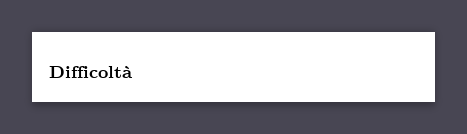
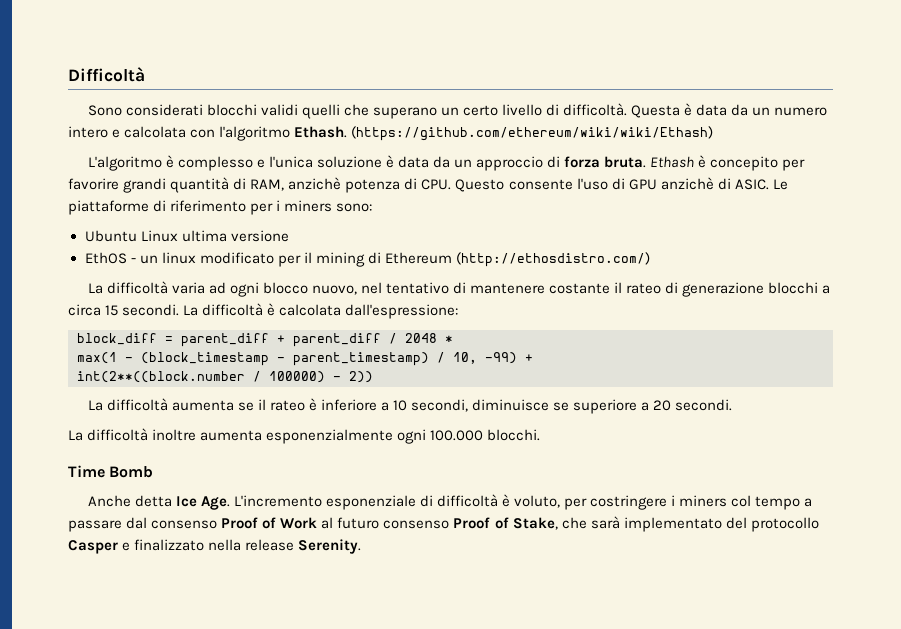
(133, 71) none -> [87,103,828,119] [68,126,714,141] [87,155,806,171] [68,177,788,193] [68,200,373,215] [84,230,289,242] [84,252,650,267] [87,281,831,297] [68,303,459,319] [77,333,453,347] [77,352,533,366] [77,371,373,383] [87,398,733,414] [68,428,541,444] [68,465,154,478] [87,494,813,510] [68,516,819,532] [68,539,362,554] // Sono considerati blocchi validi quelli che superano un certo livello di difficoltà. Questa è data da un numero intero e calcolata con l'algoritmo Ethash. (https://github.com/ethereum/wiki/wiki/Ethash) // L'algoritmo è complesso e l'unica soluzione è data da un approccio di forza bruta. Ethash è concepito per favorire grandi quantità di RAM, anzichè potenza di CPU. Questo consente l'uso di GPU anzichè di ASIC. Le piattaforme di riferimento per i miners sono: // Ubuntu Linux ultima versione // EthOS - un linux modificato per il mining di Ethereum (http://ethosdistro.com/) // La difficoltà varia ad ogni blocco nuovo, nel tentativo di mantenere costante il rateo di generazione blocchi a circa 15 secondi. La difficoltà è calcolata dall'espressione: // block_diff = parent_diff + parent_diff / 2048 * // max(1 - (block_timestamp - parent_timestamp) / 10, -99) + // int(2**((block.number / 100000) - 2)) // La difficoltà aumenta se il rateo è inferiore a 10 secondi, diminuisce se superiore a 20 secondi. // La difficoltà inoltre aumenta esponenzialmente ogni 100.000 blocchi. // Time Bomb // Anche detta Ice Age. L'incremento esponenziale di difficoltà è voluto, per costringere i miners col tempo a passare dal consenso Proof of Work al futuro consenso Proof of Stake, che sarà implementato del protocollo Casper e finalizzato nella release Serenity.

